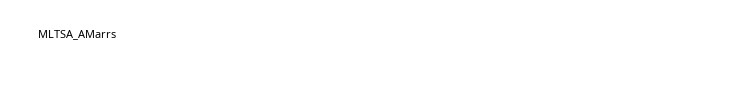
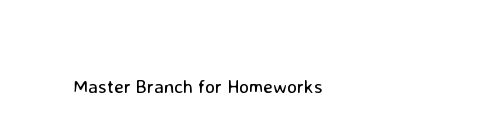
[38,30,116,40] MLTSA_AMarrs -> [73,80,324,93] Master Branch for Homeworks

